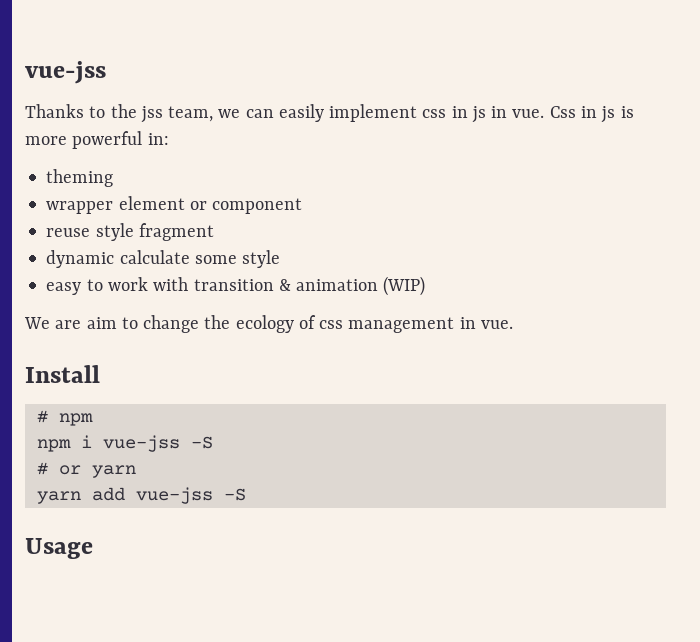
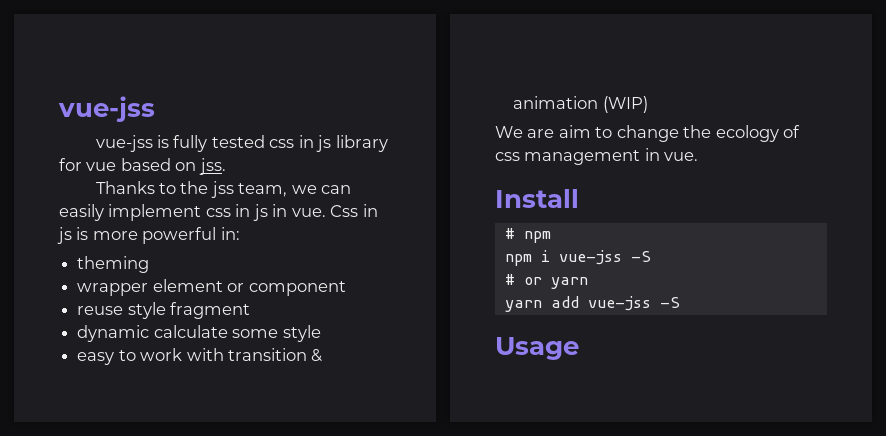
[25,61,106,84] vue-jss -> [58,96,155,122] [95,135,388,152] [59,158,226,175] vue-jss // vue-jss is fully tested css in js library for vue based on jss.

